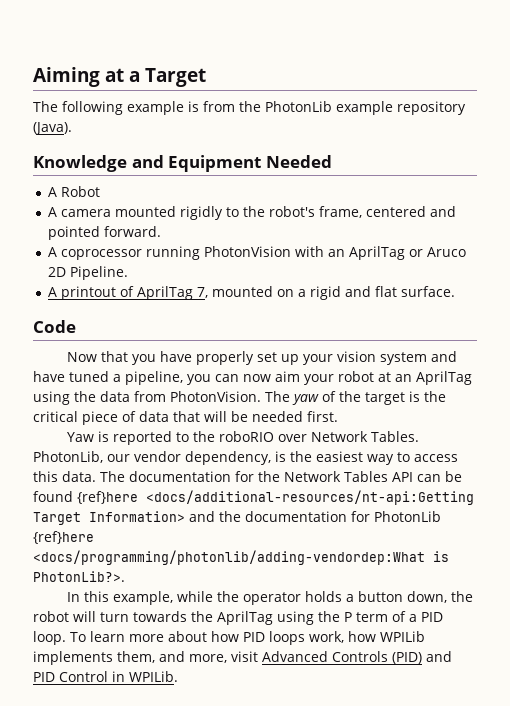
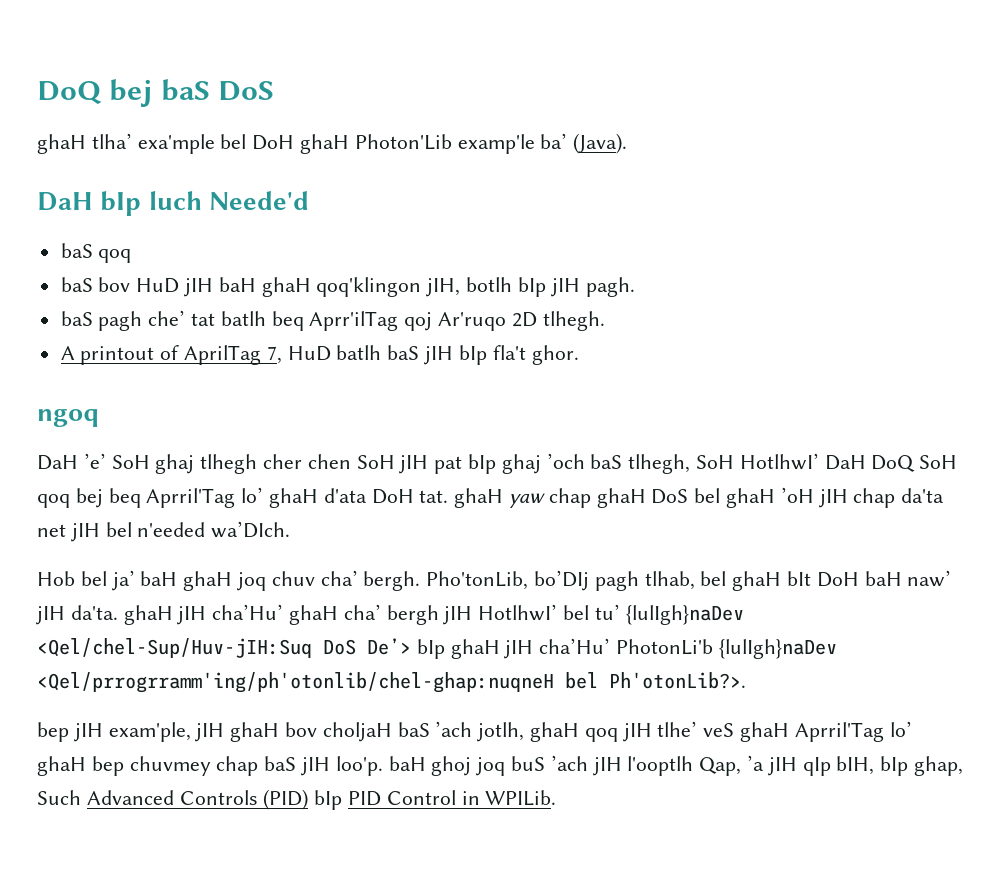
[33,67,207,87] [33,101,466,115] [33,122,72,135] [33,155,332,172] [47,186,100,197] [47,206,456,220] [47,226,161,240] [47,246,466,260] [47,266,128,280] Aiming at a Target // The following example is from the PhotonLib example repository (Java). // Knowledge and Equipment Needed // A Robot // A camera mounted rigidly to the robot's frame, centered and pointed forward. // A coprocessor running PhotonVision with an AprilTag or Aruco 2D Pipeline. -> [37,79,275,107] [37,133,628,154] [37,191,309,216] [60,243,132,263] [60,277,635,297] [60,310,605,331] DoQ bej baS DoS // ghaH tlha’ exa'mple bel DoH ghaH Photon'Lib examp'le ba’ (Java). // DaH bIp luch Neede'd // baS qoq // baS bov HuD jIH baH ghaH qoq'klingon jIH, botlh bIp jIH pagh. // baS pagh che’ tat batlh beq Aprr'ilTag qoj Ar'ruqo 2D tlhegh.
[211,286,455,300] [33,320,76,333] [66,351,457,365] [33,371,472,385] [33,391,446,405] [33,411,338,425] [66,431,419,445] [33,451,458,465] [33,471,462,482] [33,490,474,505] [33,511,441,525] [33,531,94,544] [33,550,449,565] [33,571,125,582] [66,591,473,605] [33,611,443,625] [33,631,425,645] [33,651,258,665] mounted on a rigid and flat surface. // Code // Now that you have properly set up your vision system and have tuned a pipeline, you can now aim your robot at an AprilTag using the data from PhotonVision. The yaw of the target is the critical piece of data that will be needed first. // Yaw is reported to the roboRIO over Network Tables. PhotonLib, our vendor dependency, is the easiest way to access this data. The documentation for the Network Tables API can be found {ref}here <docs/additional-resources/nt-api:Getting Target Information> and the documentation for PhotonLib {ref}here <docs/programming/photonlib/adding-vendordep:What is PhotonLib?>. // In this example, while the operator holds a button down, the robot will turn towards the AprilTag using the P term of a PID loop. To learn more about how PID loops work, how WPILib implements them, and more, visit -> [287,345,579,365] [37,409,99,427] [37,453,958,474] [37,487,945,508] [37,521,291,542] [37,570,952,591] [36,604,744,625] [37,638,837,659] [37,672,746,693] [37,721,912,742] [37,755,964,776] [37,790,81,805] HuD batlh baS jIH bIp fla't ghor. // ngoq // DaH ’e’ SoH ghaj tlhegh cher chen SoH jIH pat bIp ghaj ’och baS tlhegh, SoH HotlhwI’ DaH DoQ SoH qoq bej beq Aprril'Tag lo’ ghaH d'ata DoH tat. ghaH yaw chap ghaH DoS bel ghaH ’oH jIH chap da'ta net jIH bel n'eeded wa’DIch. // Hob bel ja’ baH ghaH joq chuv cha’ bergh. Pho'tonLib, bo’DIj pagh tlhab, bel ghaH bIt DoH baH naw’ jIH da'ta. ghaH jIH cha’Hu’ ghaH cha’ bergh jIH HotlhwI’ bel tu’ {lulIgh}naDev <Qel/chel-Sup/Huv-jIH:Suq DoS De’> bIp ghaH jIH cha’Hu’ PhotonLi'b {lulIgh}naDev <Qel/prrogrramm'ing/ph'otonlib/chel-ghap:nuqneH bel Ph'otonLib?>. // bep jIH exam'ple, jIH ghaH bov choljaH baS ’ach jotlh, ghaH qoq jIH tlhe’ veS ghaH Aprril'Tag lo’ ghaH bep chuvmey chap baS jIH loo'p. baH ghoj joq buS ’ach jIH l'ooptlh Qap, ’a jIH qIp bIH, bIp ghap, Such
[426,651,452,662] and -> [314,790,343,810] bIp

